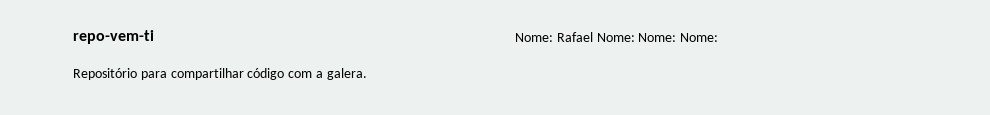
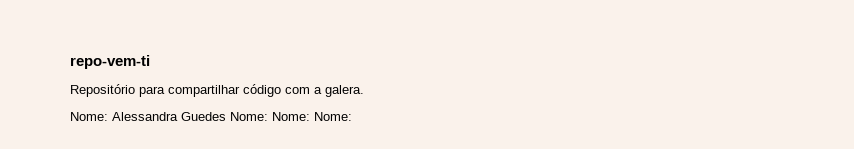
[556,32,593,42] Rafael -> [112,112,226,121] Alessandra Guedes

